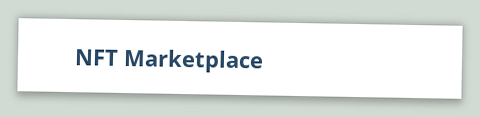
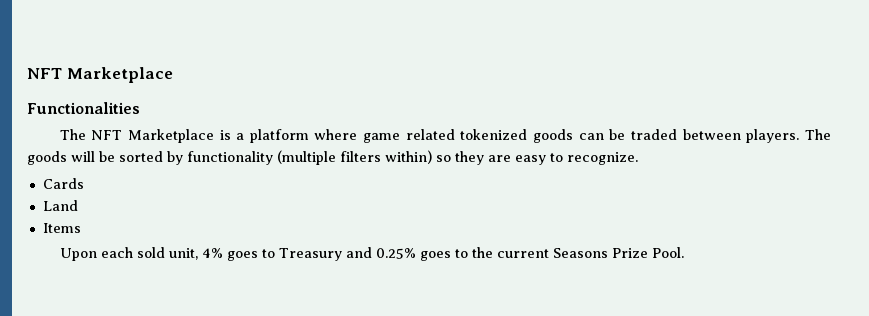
[74,48,264,74] NFT Marketplace -> [27,67,173,83] [27,102,140,114] [59,129,832,143] [27,150,638,165] [42,178,84,189] [42,200,78,211] [42,223,81,233] [59,247,684,261] NFT Marketplace // Functionalities // The NFT Marketplace is a platform where game related tokenized goods can be traded between players. The goods will be sorted by functionality (multiple filters within) so they are easy to recognize. // Cards // Land // Items // Upon each sold unit, 4% goes to Treasury and 0.25% goes to the current Seasons Prize Pool.

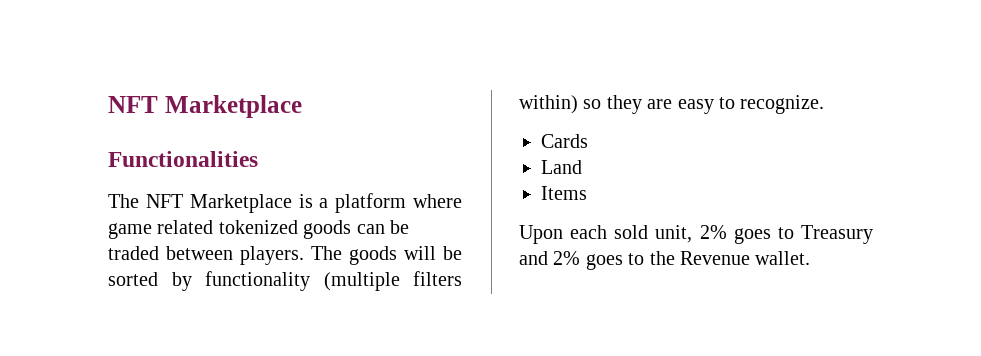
[201,248,223,258] 4% -> [699,225,727,239] 2%
[375,248,416,259] 0.25% -> [553,251,581,265] 2%
[496,247,684,258] current Seasons Prize Pool. -> [680,251,811,265] Revenue wallet.

